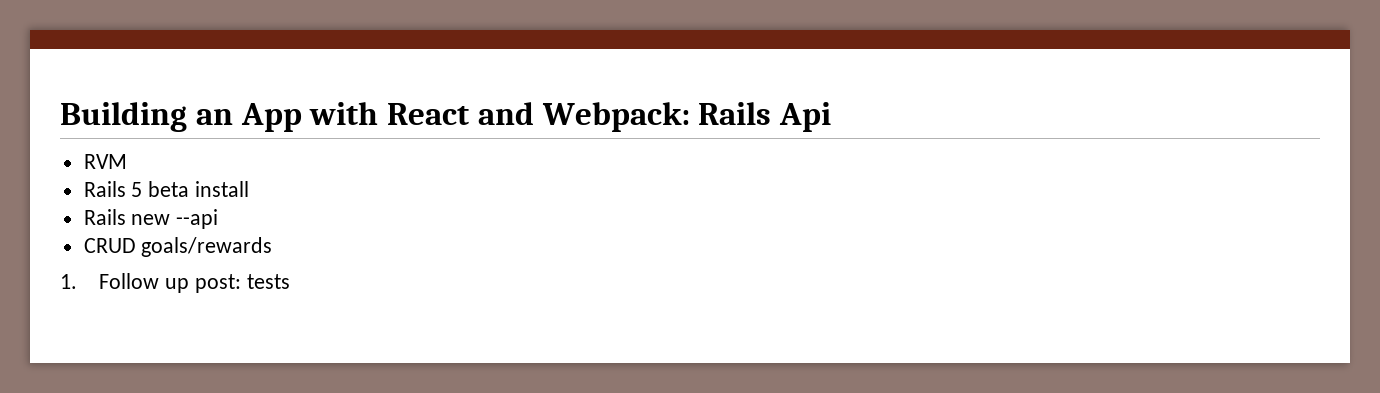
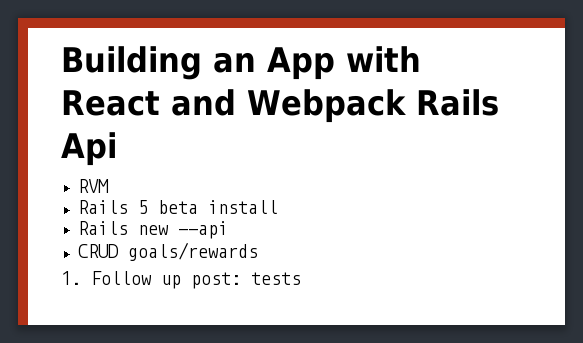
[541,102,690,132] Webpack: -> [247,89,406,123] Webpack

